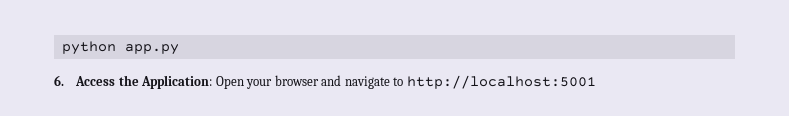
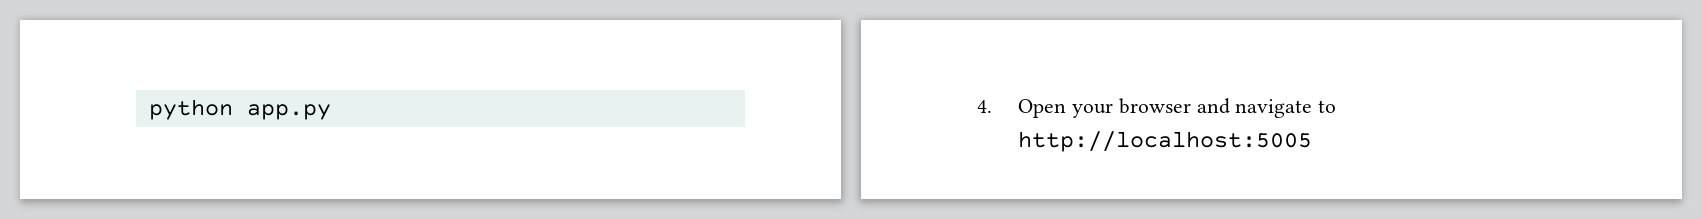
[54,75,213,89] 6. Access the Application: -> [977,100,992,113] 4.
[406,75,596,89] http://localhost:5001 -> [1018,131,1313,152] http://localhost:5005

